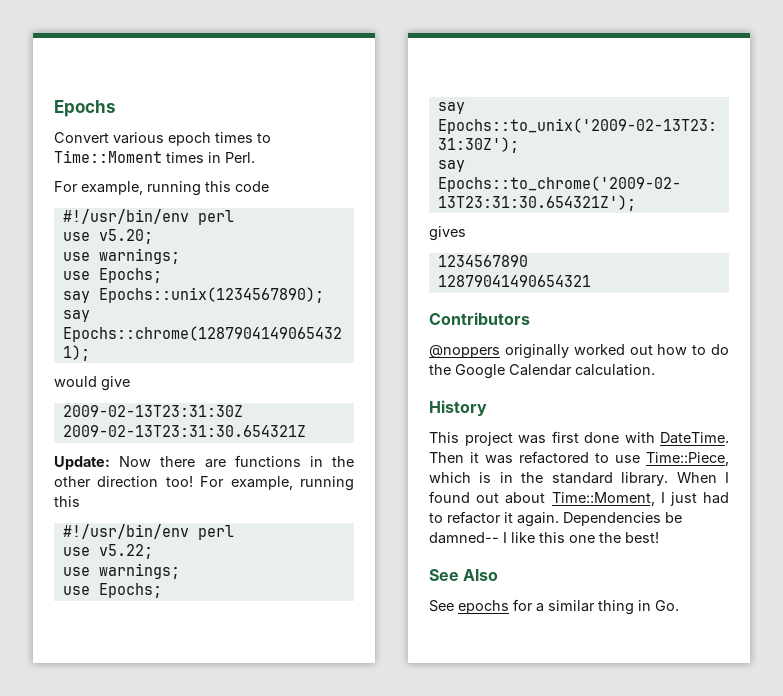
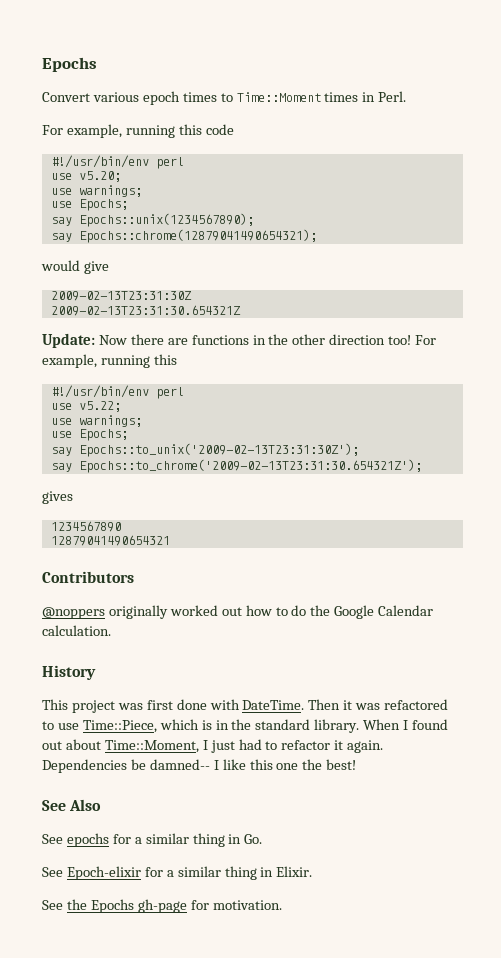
(679, 605) none -> [42,866,313,880] [42,899,282,913] // See Epoch-elixir for a similar thing in Elixir. // See the Epochs gh-page for motivation.

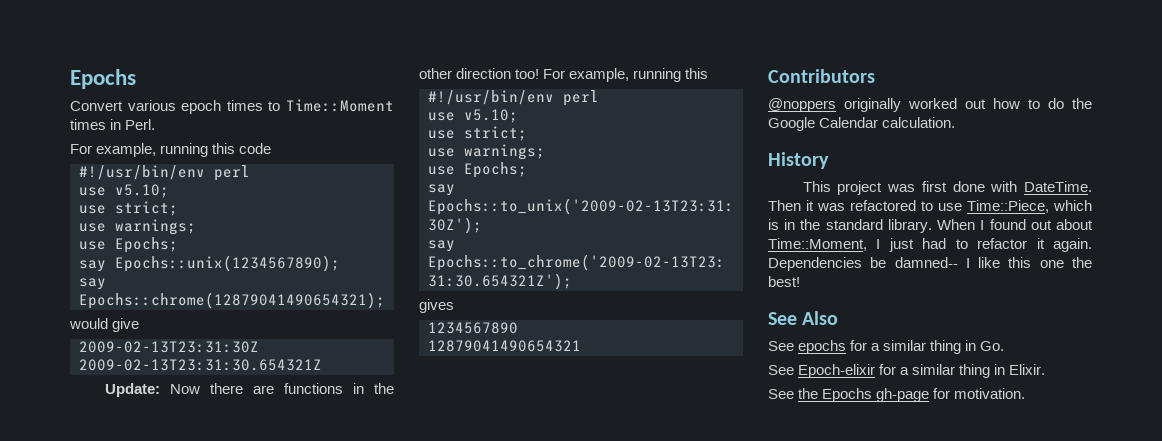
[78,171,121,182] v5.20; -> [115,184,169,198] [79,201,178,216] v5.10; // use strict;
[78,401,121,412] v5.22; -> [464,109,518,123] [428,126,527,141] v5.10; // use strict;

